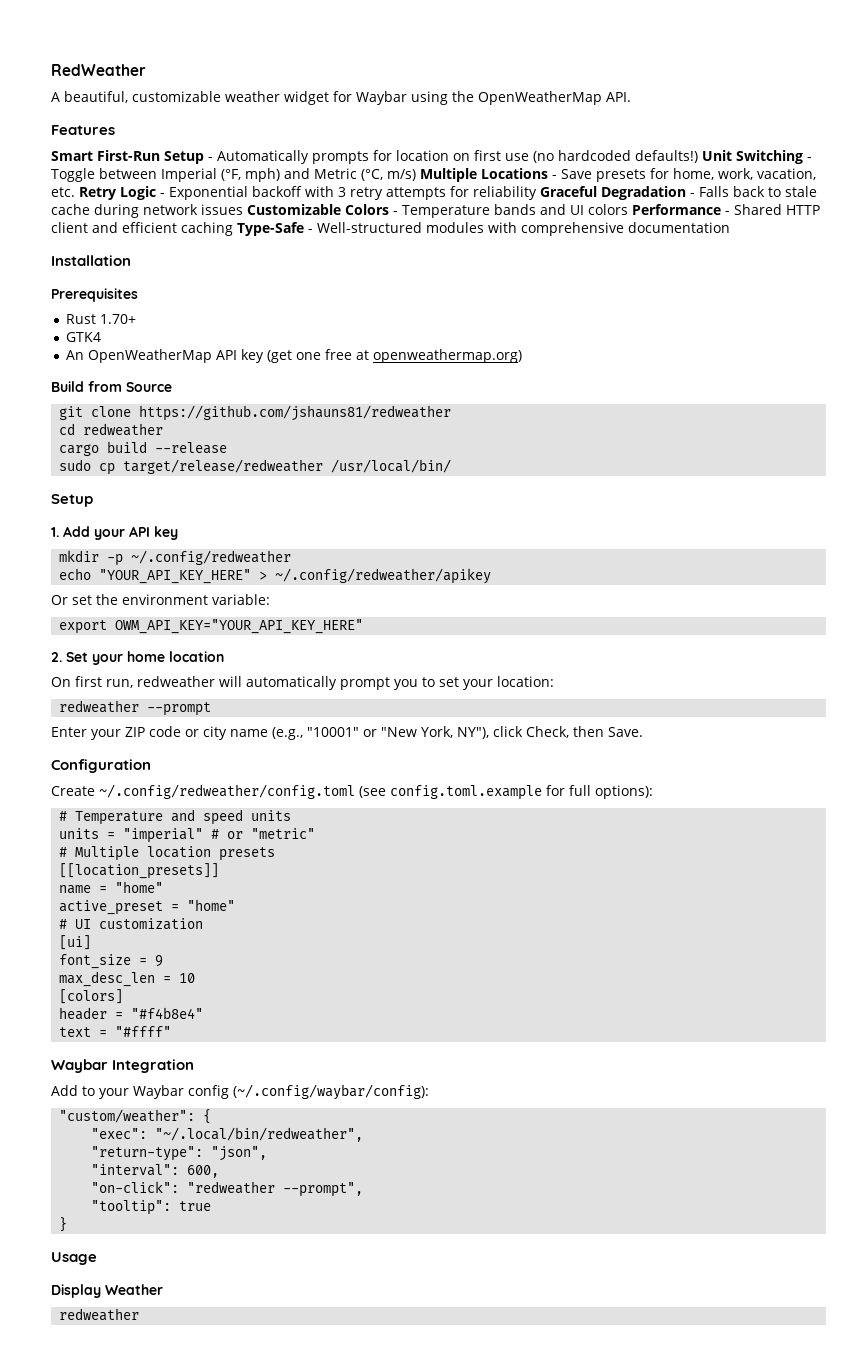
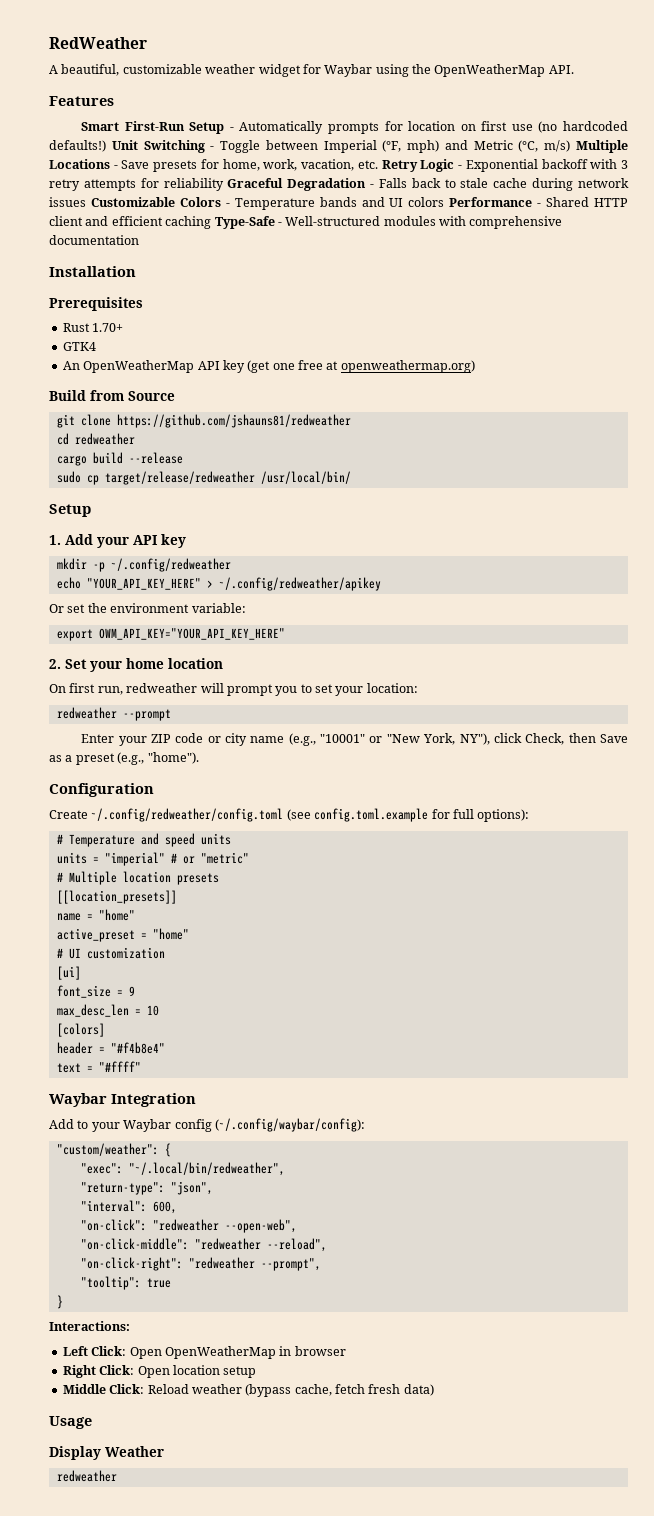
[246,676,337,690] automatically -> (224, 688) none
[608,727,643,737] Save. -> [600,734,628,743] [49,752,199,765] Save as a preset (e.g., "home").
[283,1182,364,1197] [91,1200,212,1215] [59,1217,68,1232] --prompt", // "tooltip": true // } -> [224,1219,297,1233] [80,1238,327,1252] [80,1257,321,1271] [80,1276,171,1290] [56,1295,63,1309] [49,1321,130,1331] [62,1346,346,1359] [62,1365,257,1378] [62,1384,434,1397] --open-web", // "on-click-middle": "redweather --reload", // "on-click-right": "redweather --prompt", // "tooltip": true // } // Interactions: // Left Click: Open OpenWeatherMap in browser // Right Click: Open location setup // Middle Click: Reload weather (bypass cache, fetch fresh data)

